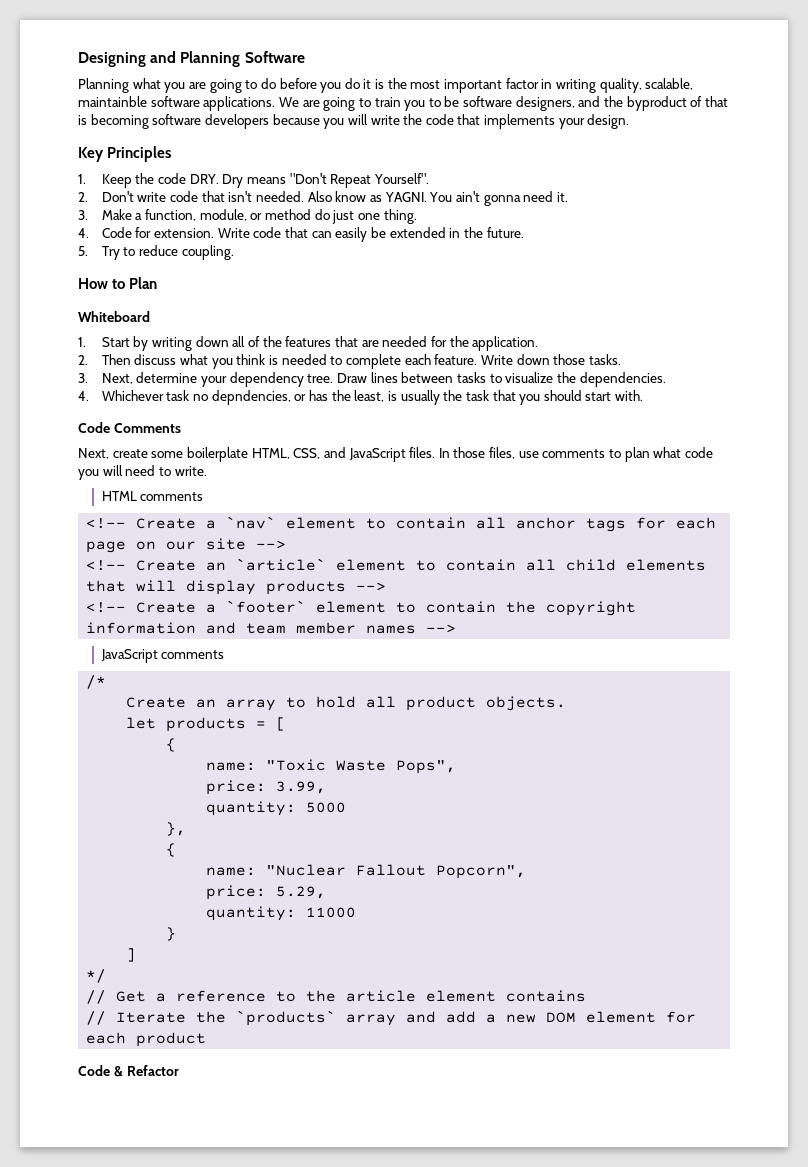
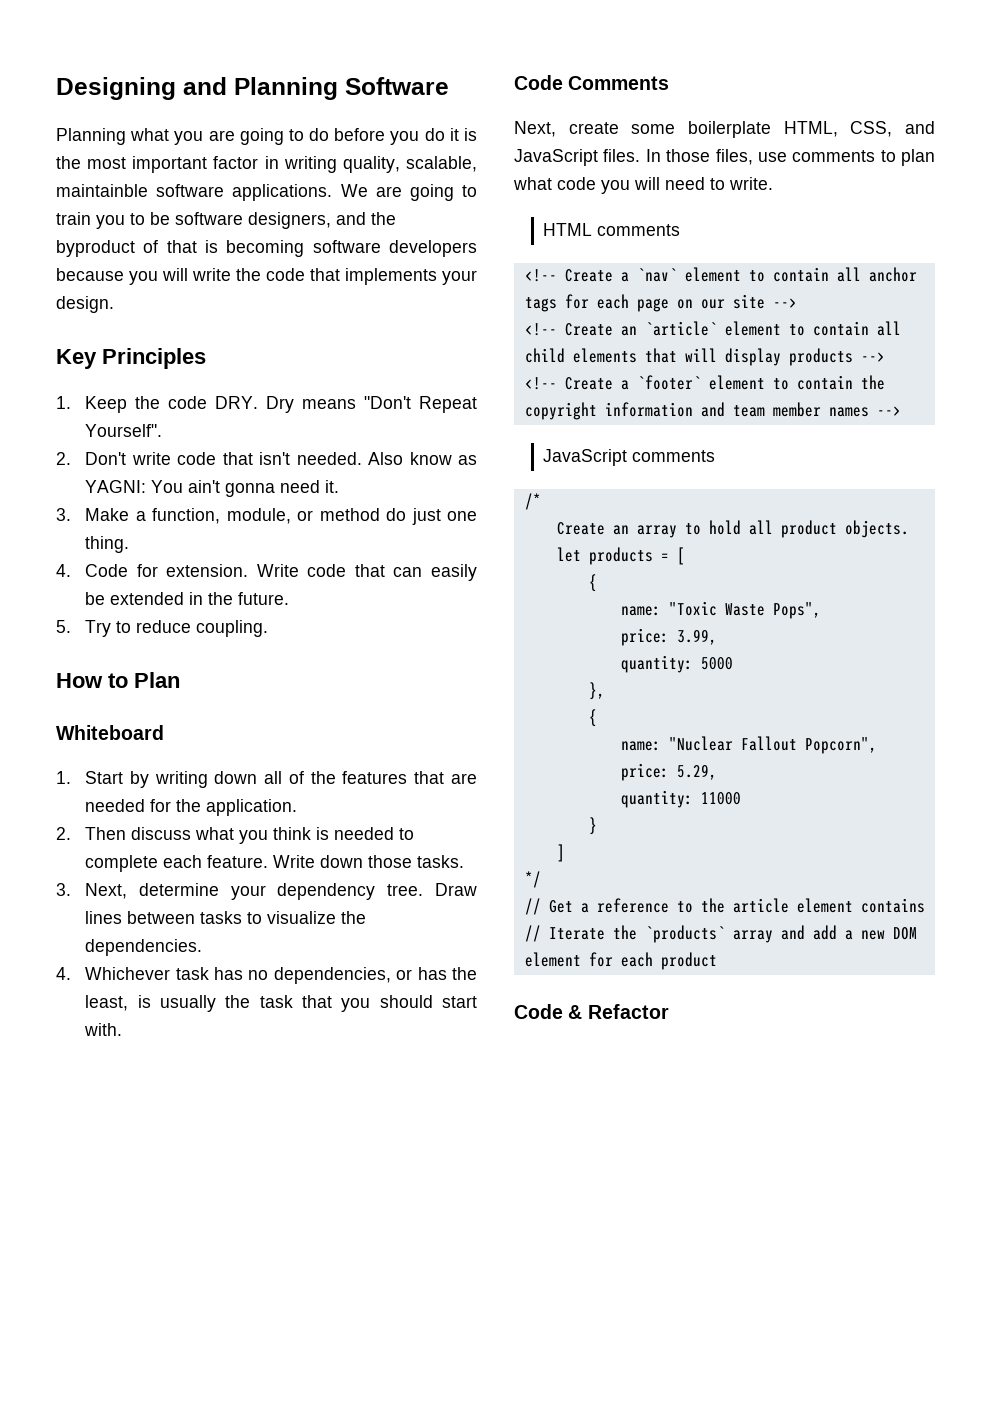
[384,192,427,202] YAGNI. -> [85,480,147,493] YAGNI:
[193,390,291,405] no depndencies, -> [213,967,391,984] has no dependencies,

